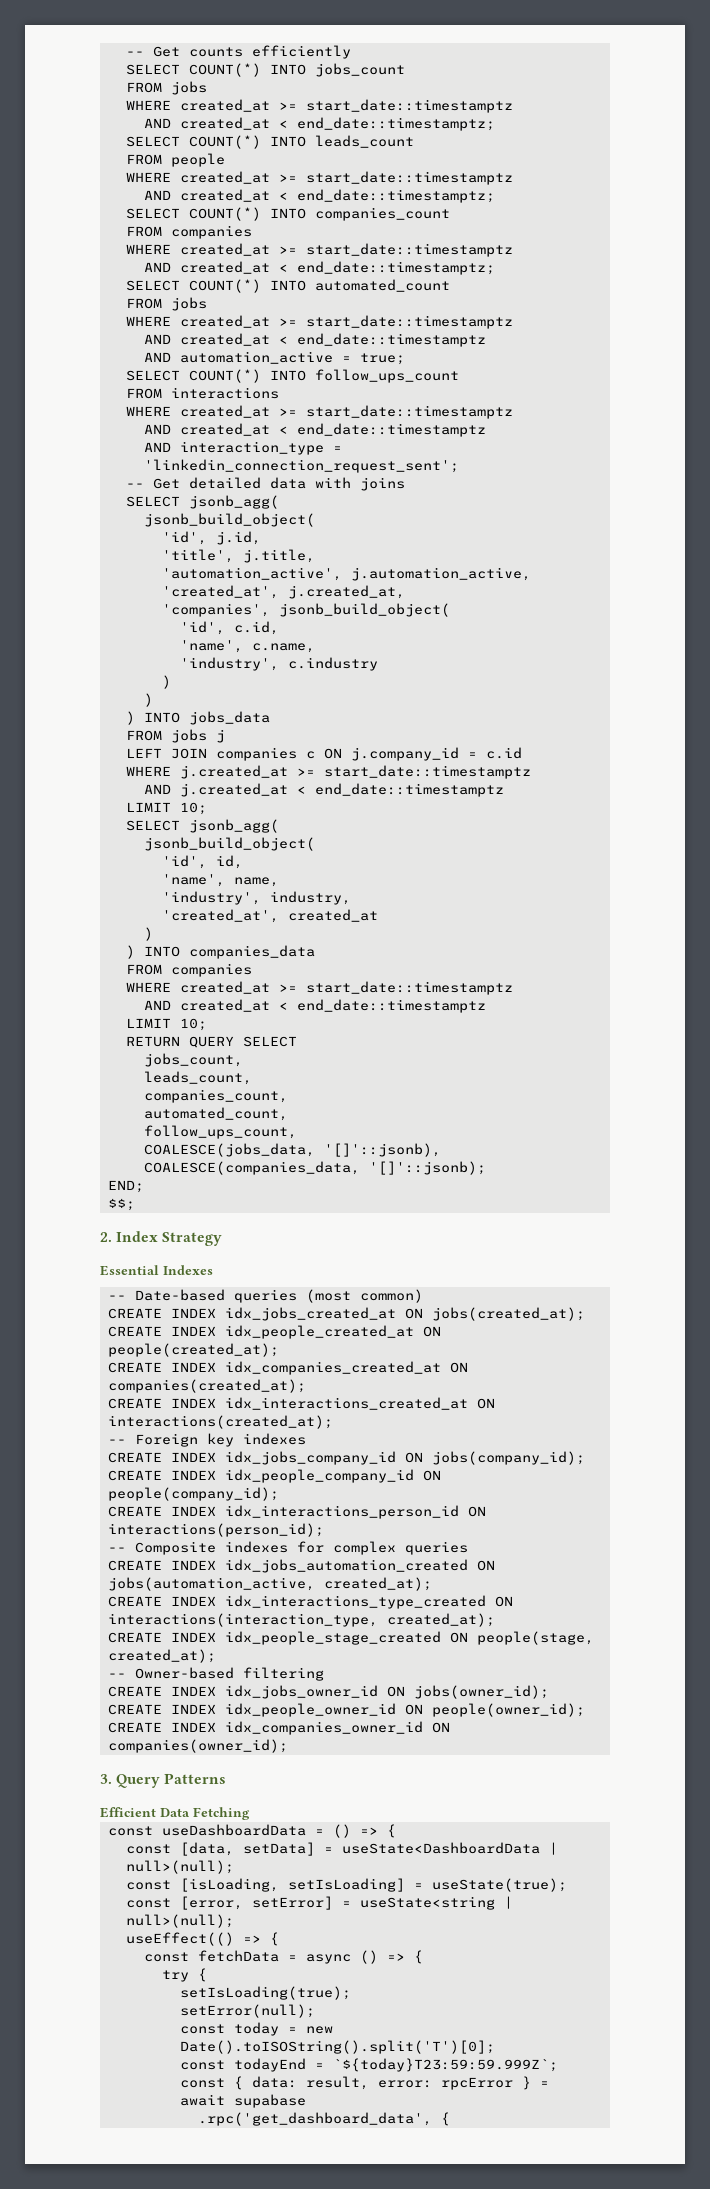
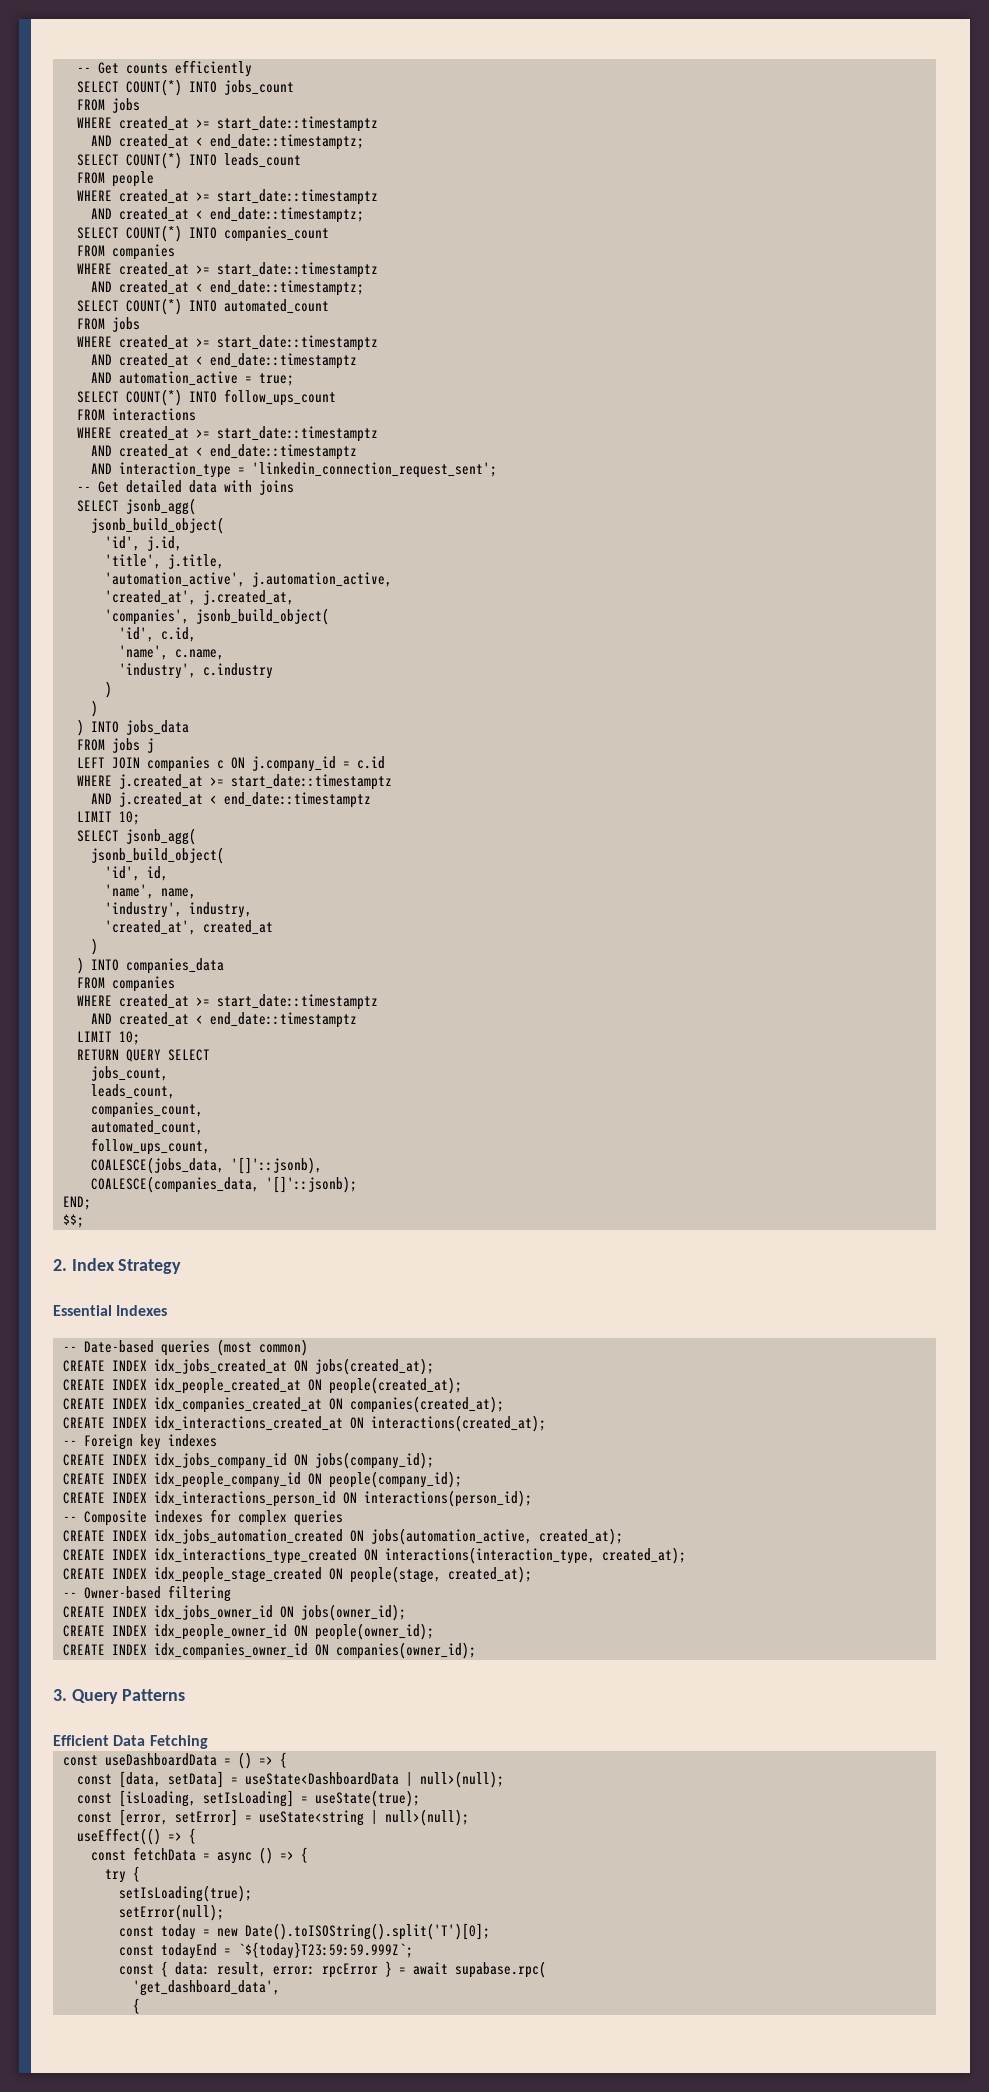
[234,2094,307,2108] [198,2112,433,2126] supabase // .rpc('get_dashboard_data', -> [454,1961,546,1978] [132,1980,280,1996] supabase.rpc( // 'get_dashboard_data', //

